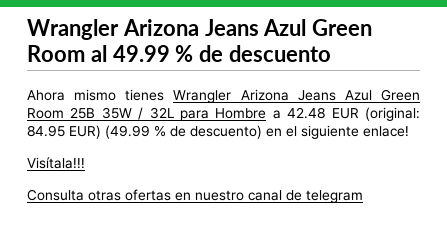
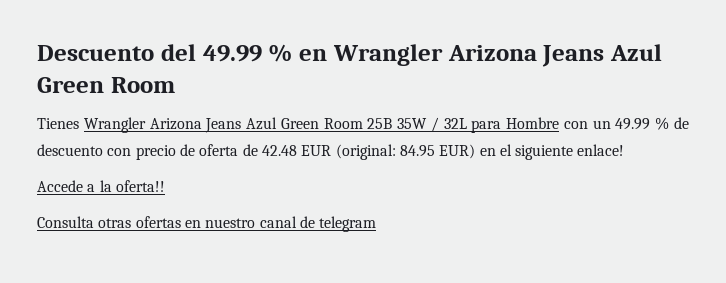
[27,19,373,40] [27,45,332,62] [27,89,165,101] Wrangler Arizona Jeans Azul Green Room al 49.99 % de descuento // Ahora mismo tienes -> [37,44,662,67] [37,77,175,93] [37,118,79,129] Descuento del 49.99 % en Wrangler Arizona Jeans Azul Green Room // Tienes
[272,110,281,119] a -> [563,117,689,130] [37,144,258,160] con un 49.99 % de descuento con precio de oferta de
[105,125,262,139] (49.99 % de descuento) -> (476, 151) none
[27,157,85,169] Visítala!!! -> [37,180,165,192] Accede a la oferta!!

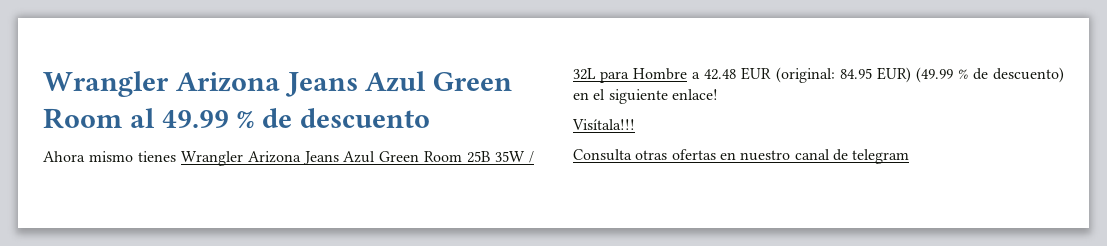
[37,44,662,67] [37,77,175,93] [37,118,79,129] Descuento del 49.99 % en Wrangler Arizona Jeans Azul Green Room // Tienes -> [43,71,513,97] [43,108,431,129] [43,151,176,162] Wrangler Arizona Jeans Azul Green Room al 49.99 % de descuento // Ahora mismo tienes
[563,117,689,130] [37,144,258,160] con un 49.99 % de descuento con precio de oferta de -> [692,72,701,79] a
(476, 151) none -> [915,67,1064,83] (49.99 % de descuento)
[37,180,165,192] Accede a la oferta!! -> [572,119,635,130] Visítala!!!

